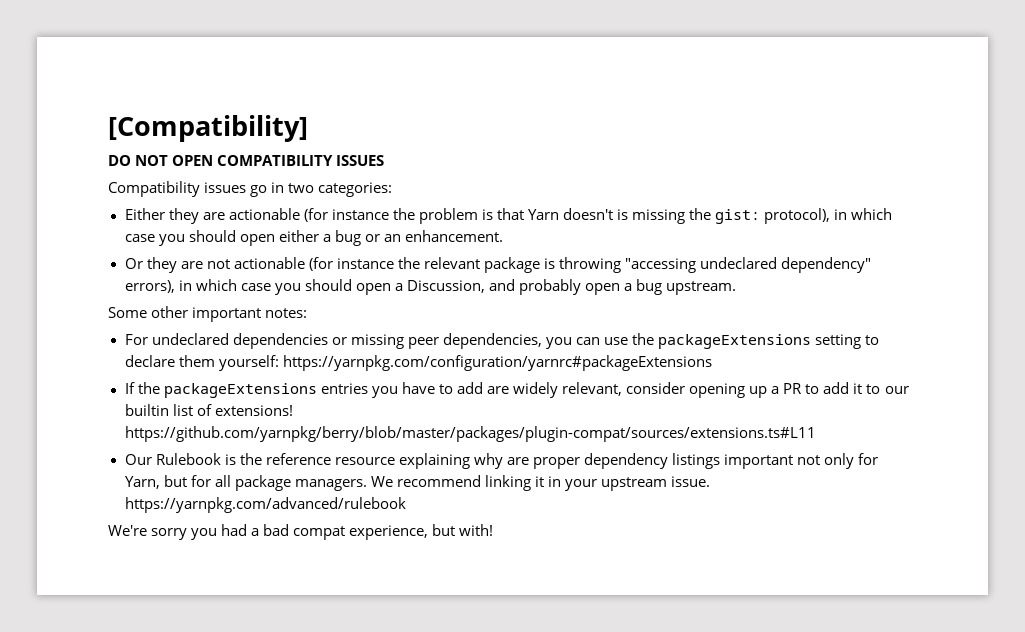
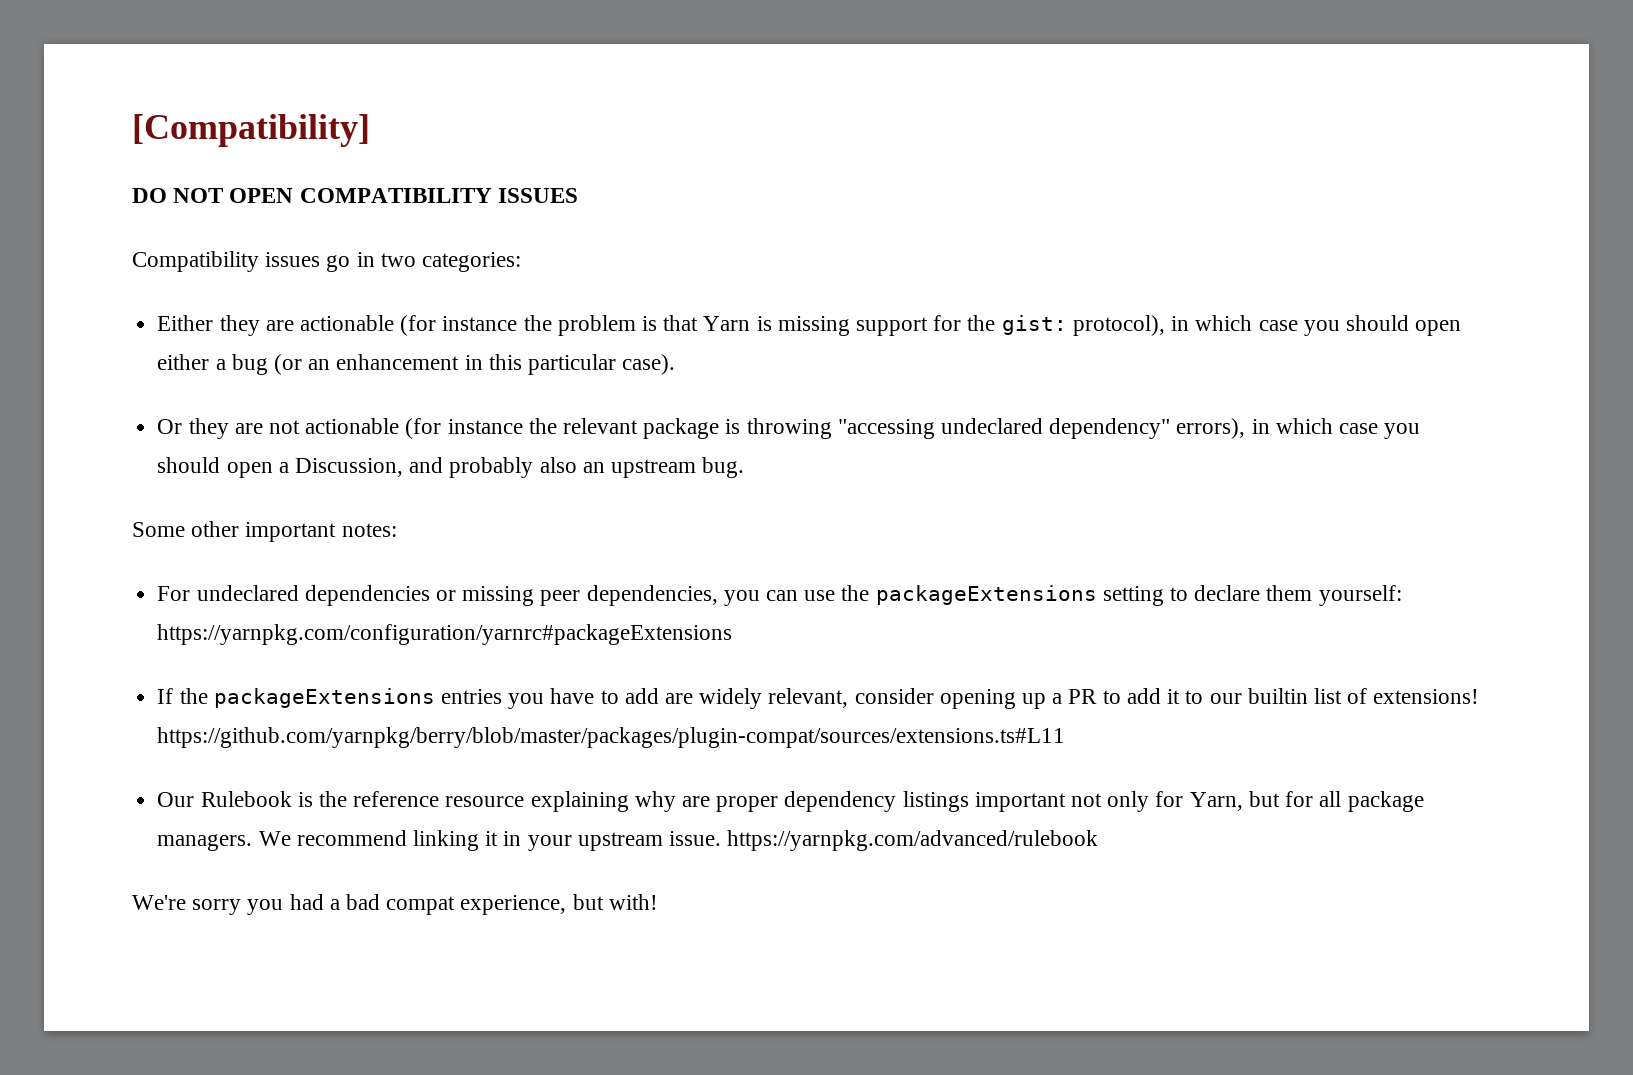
[563,208,614,220] doesn't -> (751, 323) none
(686, 216) none -> [856,315,962,336] support for
[364,230,503,242] or an enhancement. -> [273,354,676,375] (or an enhancement in this particular case).
[585,279,737,295] open a bug upstream. -> [539,457,745,478] also an upstream bug.

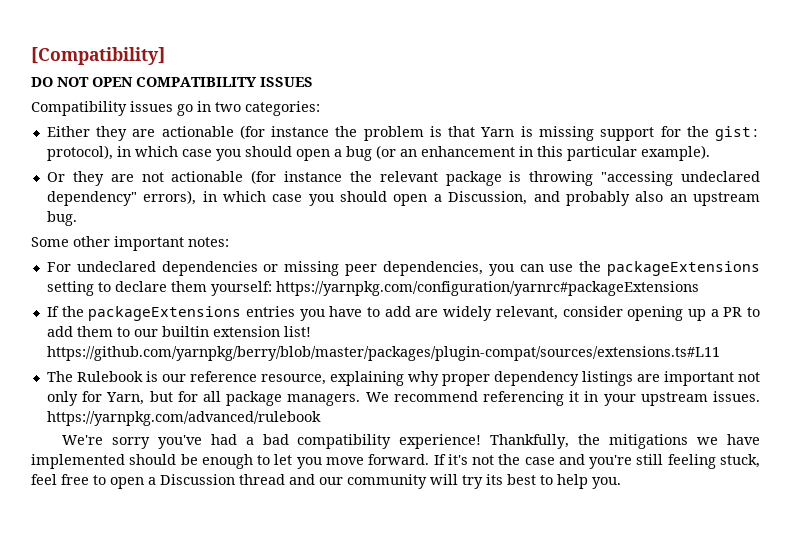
[157,354,210,370] either -> (330, 155) none
[622,354,676,375] case). -> [640,145,710,161] example).
[1167,689,1181,704] it -> [76,326,113,337] them
[1313,688,1480,704] list of extensions! -> [212,326,311,337] extension list!
[157,792,195,807] Our -> [46,371,73,382] The
[318,791,525,807] the reference resource -> [161,371,326,385] our reference resource,
[681,796,710,807] are -> (439, 378) none
(969, 801) none -> [636,374,660,382] are
[412,830,479,851] linking -> [482,391,564,406] referencing
[668,831,721,846] issue. -> [713,391,761,402] issues.
[247,899,284,915] you -> [157,435,202,449] you've
[386,894,658,915] compat experience, but with! -> [297,434,760,449] [31,454,761,469] [31,474,621,489] compatibility experience! Thankfully, the mitigations we have implemented should be enough to let you move forward. If it's not the case and you're still feeling stuck, feel free to open a Discussion thread and our community will try its best to help you.

